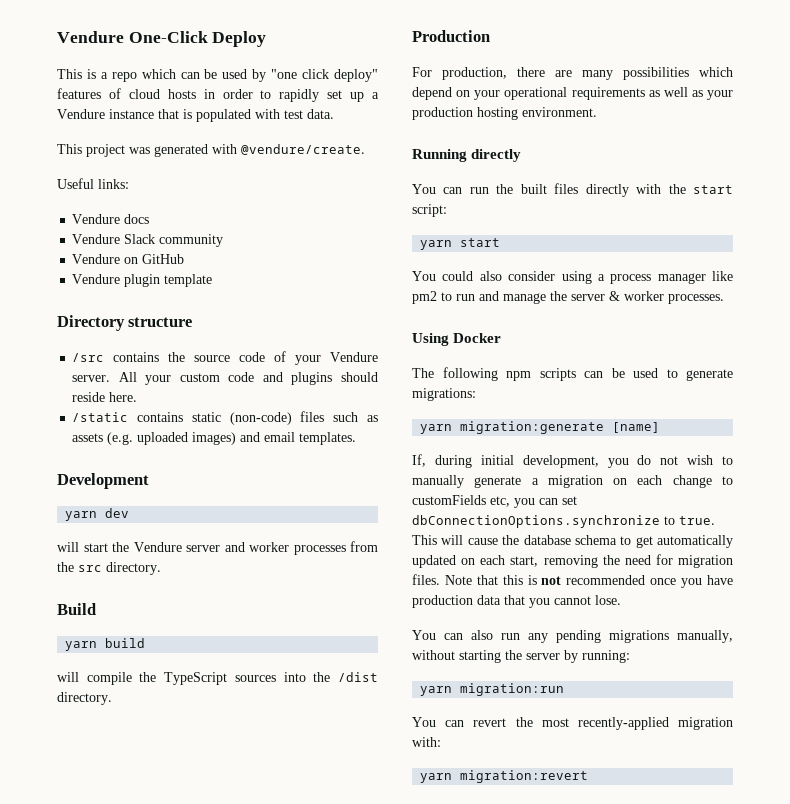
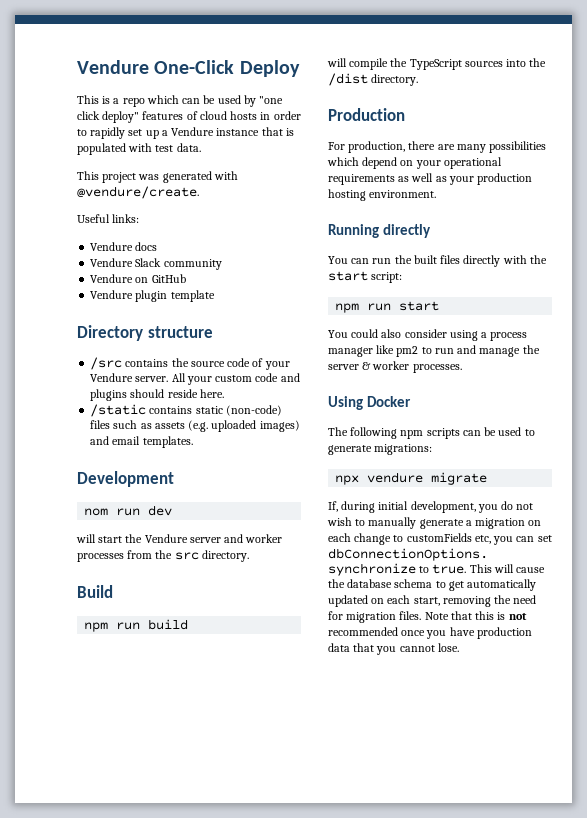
[65,511,98,521] yarn -> [84,508,141,516] nom run
[65,641,98,651] yarn -> [84,622,141,632] npm run
[420,240,453,250] yarn -> [335,303,392,313] npm run
[420,421,661,434] yarn migration:generate [name] -> [335,472,488,485] npx vendure migrate
[412,630,733,643] [412,650,630,663] [420,683,565,696] [412,717,733,730] [412,737,441,747] [420,770,589,783] // You can also run any pending migrations manually, without starting the server by running: // yarn migration:run // You can revert the most recently-applied migration with: // yarn migration:revert -> (459, 647) none

